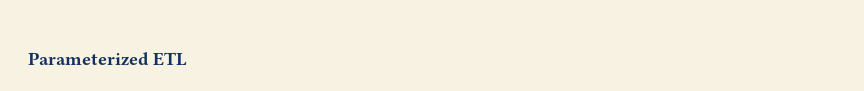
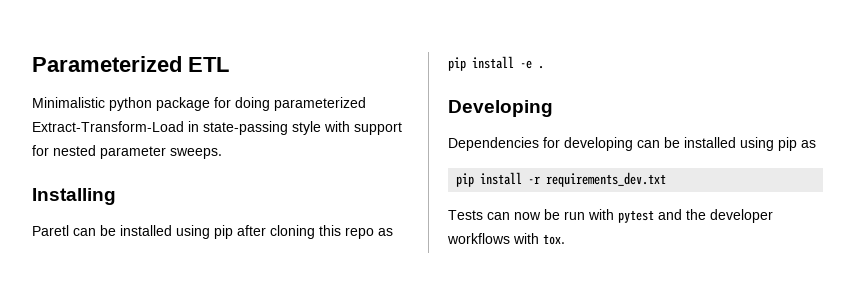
(187, 59) none -> [32,97,366,111] [32,121,402,135] [32,145,222,159] [32,188,116,205] [32,225,393,239] [448,56,544,71] [448,100,553,117] [448,137,816,151] [456,172,667,187] [448,209,773,223] [447,233,565,245] // Minimalistic python package for doing parameterized Extract-Transform-Load in state-passing style with support for nested parameter sweeps. // Installing // Paretl can be installed using pip after cloning this repo as pip install -e . // Developing // Dependencies for developing can be installed using pip as // pip install -r requirements_dev.txt // Tests can now be run with pytest and the developer workflows with tox.

